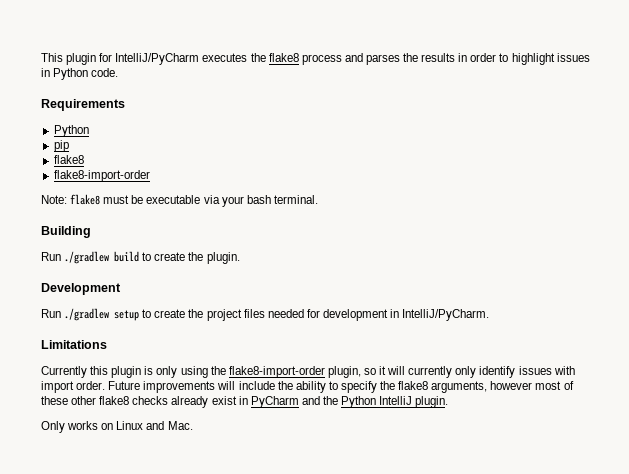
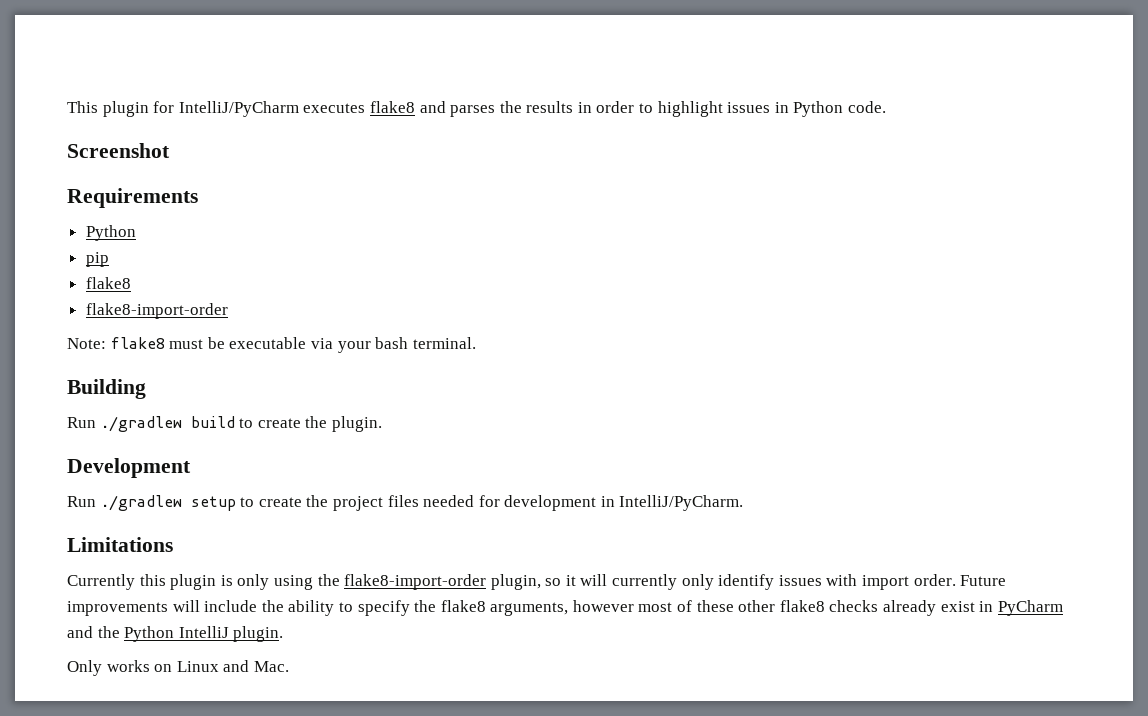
[250,53,342,65] the flake8 process -> [369,101,415,113] flake8
(119, 72) none -> [67,143,170,158] // Screenshot

